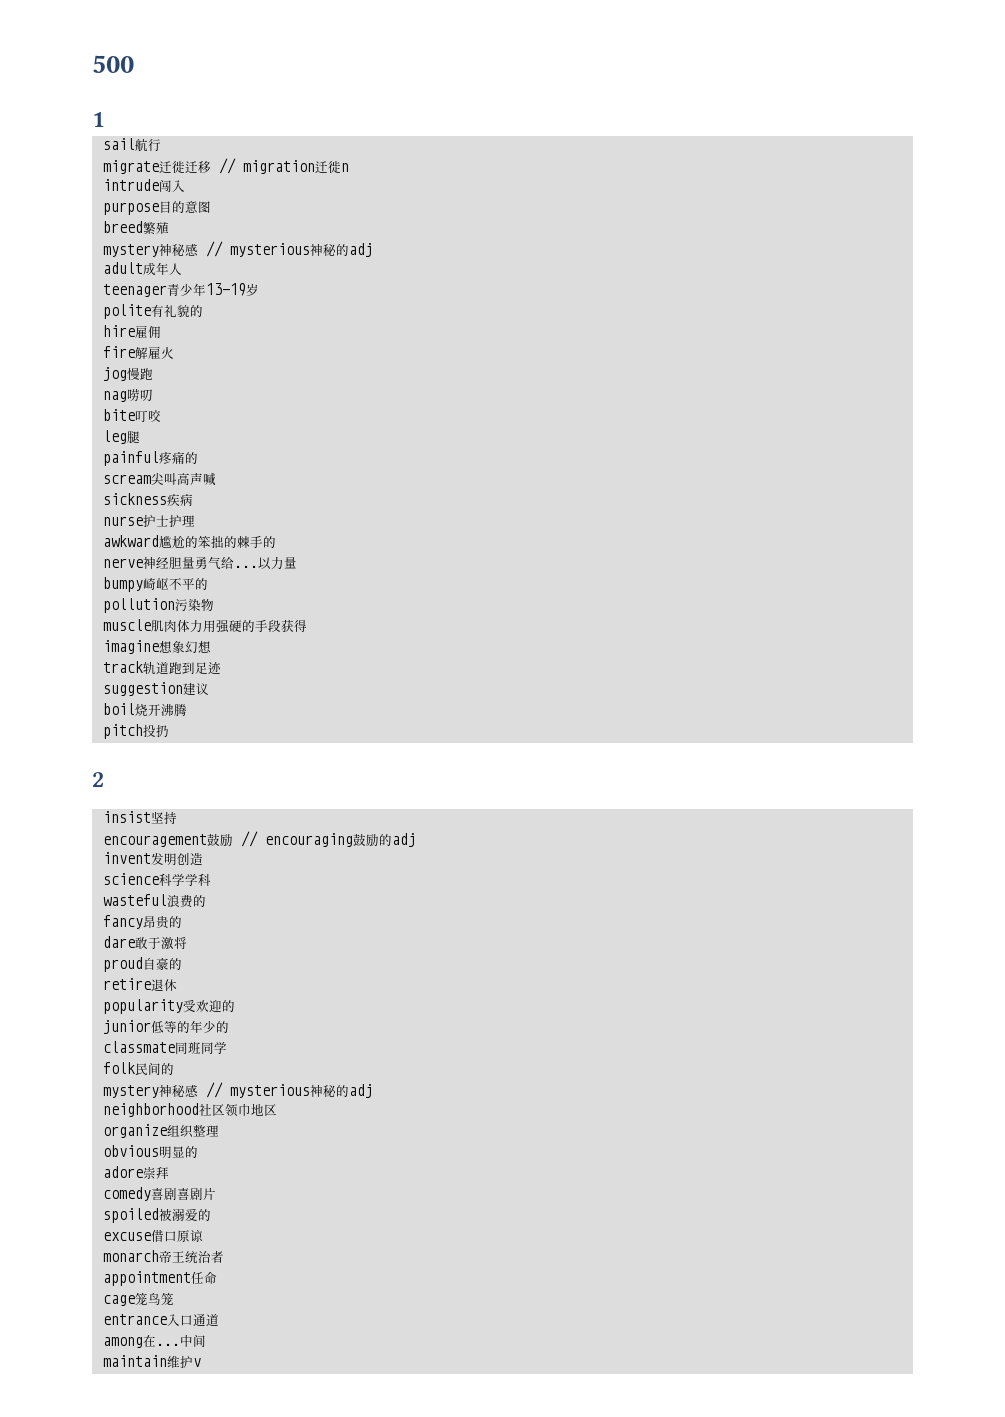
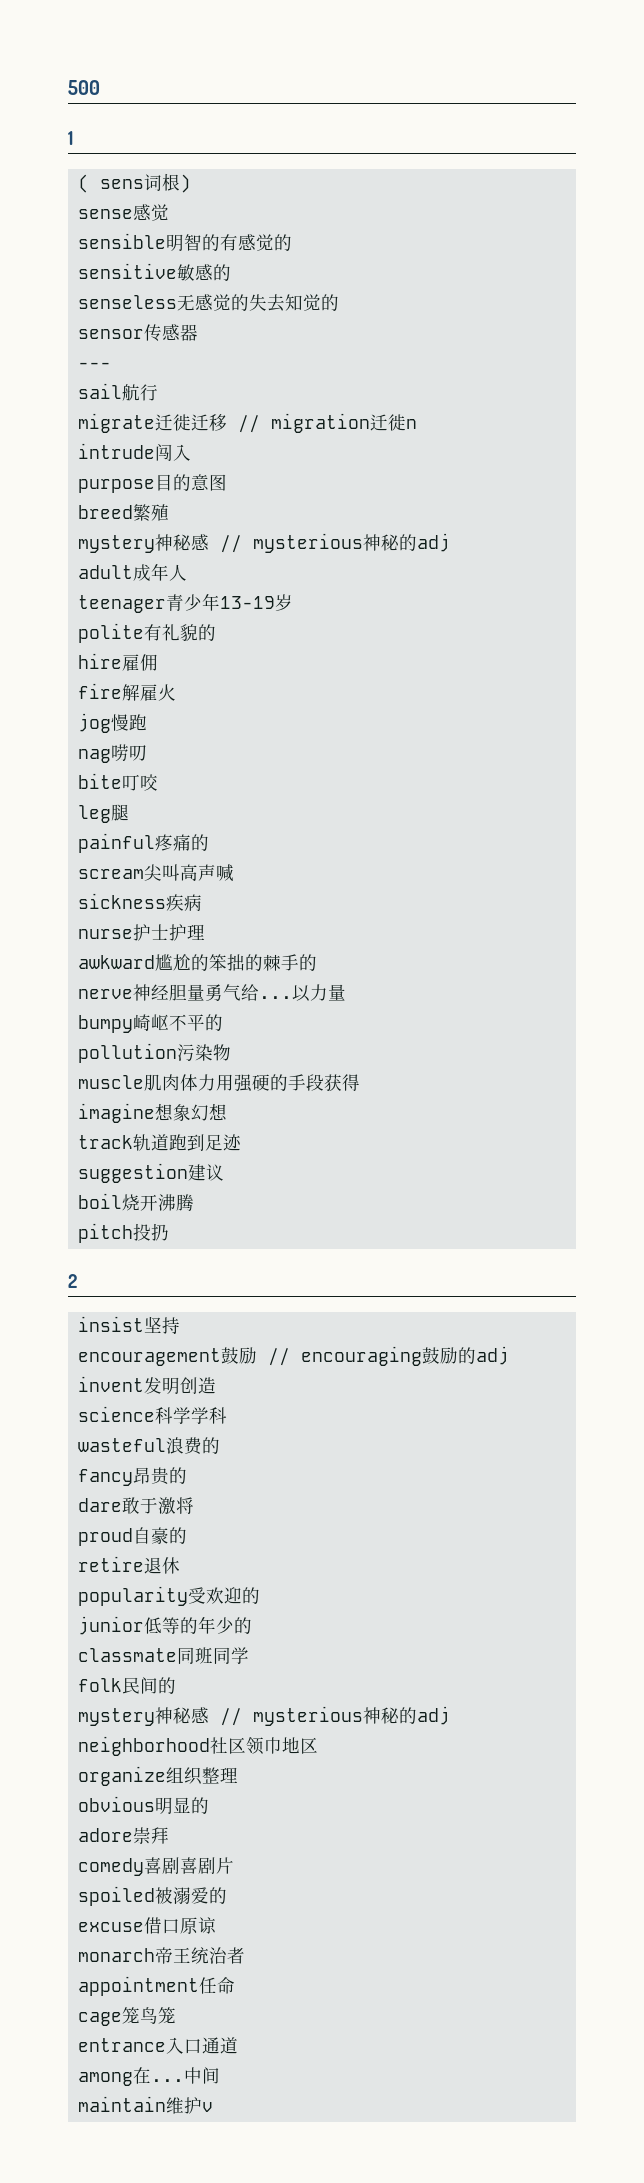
(104, 119) none -> [78,173,192,193] [78,204,170,221] [78,233,293,252] [78,263,232,281] [78,294,340,312] [78,324,199,342] [78,362,112,369] // ( sens词根) // sense感觉 // sensible明智的有感觉的 // sensitive敏感的 // senseless无感觉的失去知觉的 // sensor传感器 // ---

